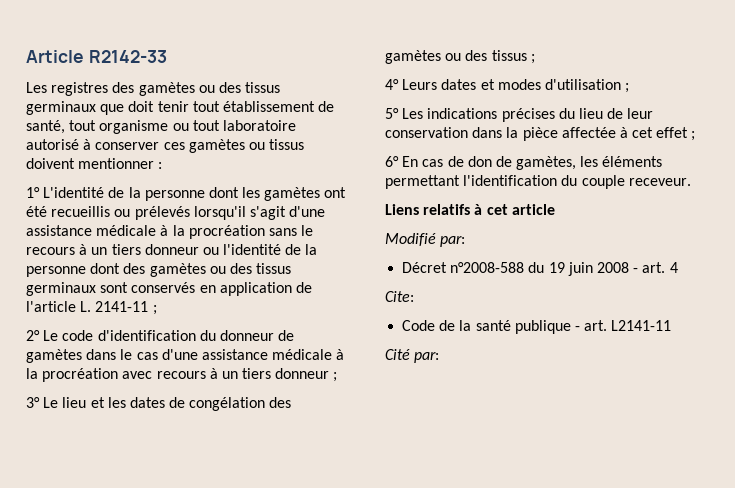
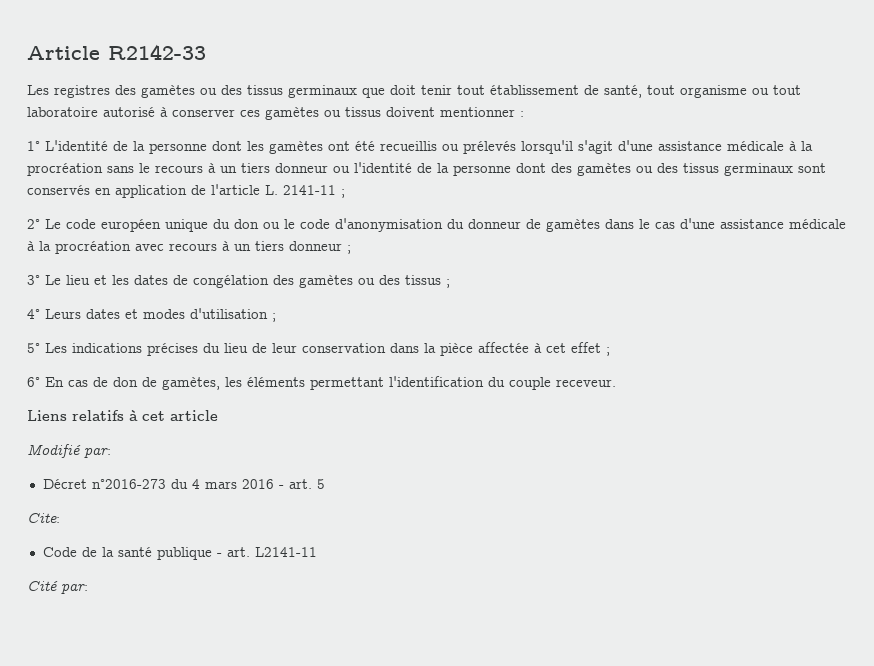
[97,330,196,341] d'identification -> [101,218,443,232] européen unique du don ou le code d'anonymisation
[450,262,678,276] n°2008-588 du 19 juin 2008 - art. 4 -> [91,479,325,489] n°2016-273 du 4 mars 2016 - art. 5

